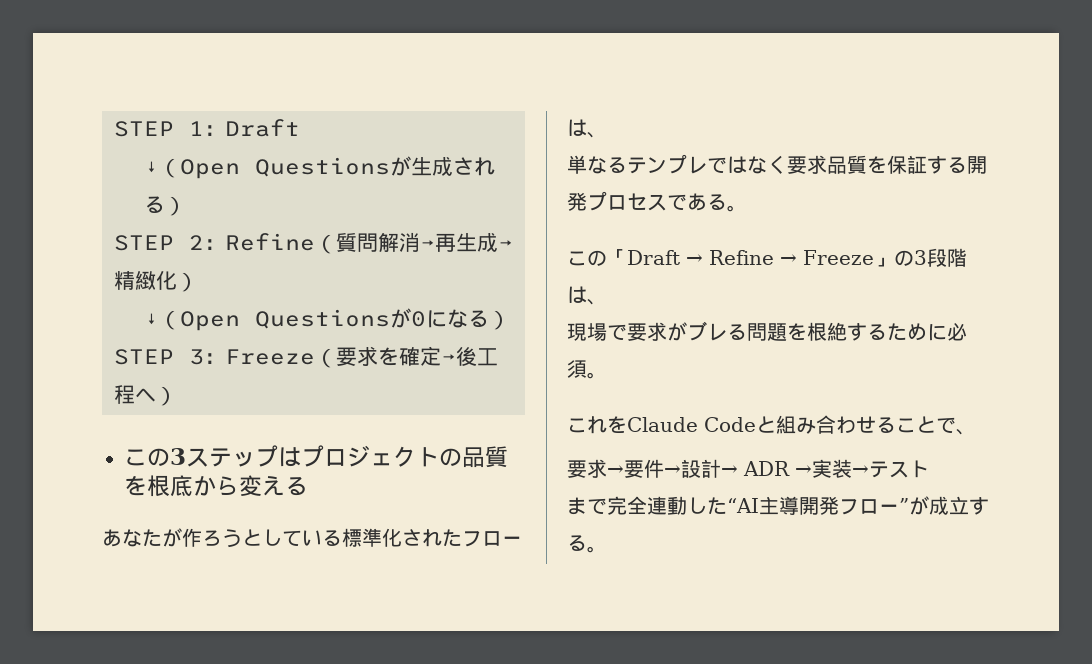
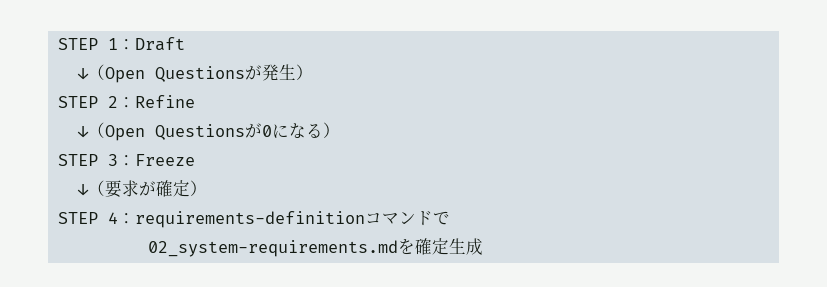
[411,157,495,176] [144,196,165,213] 生成される -> [261,64,296,81] 発生
[315,232,513,254] [114,270,198,292] （質問解消→再生成→精緻化） -> (195, 101) none
[315,346,498,368] [114,385,177,406] [124,445,508,468] [124,475,308,497] [102,528,522,548] [567,119,607,138] [567,154,987,174] [567,191,747,212] [567,248,967,267] [567,286,607,305] [567,321,967,341] [567,360,607,379] [567,415,976,435] [567,459,929,478] [567,496,989,515] [567,535,607,553] （要求を確定→後工程へ） // この3ステップはプロジェクトの品質を根底から変える // あなたが作ろうとしている標準化されたフローは、 // 単なるテンプレではなく要求品質を保証する開発プロセスである。 // この「Draft → Refine → Freeze」の3段階は、 // 現場で要求がブレる問題を根絶するために必須。 // これをClaude Codeと組み合わせることで、 // 要求→要件→設計→ ADR →実装→テスト // まで完全連動した“AI主導開発フロー”が成立する。 -> [76,180,207,198] [57,211,450,228] [147,238,483,257] // ↓（要求が確定） // STEP 4：requirements-definitionコマンドで // 02_system-requirements.mdを確定生成

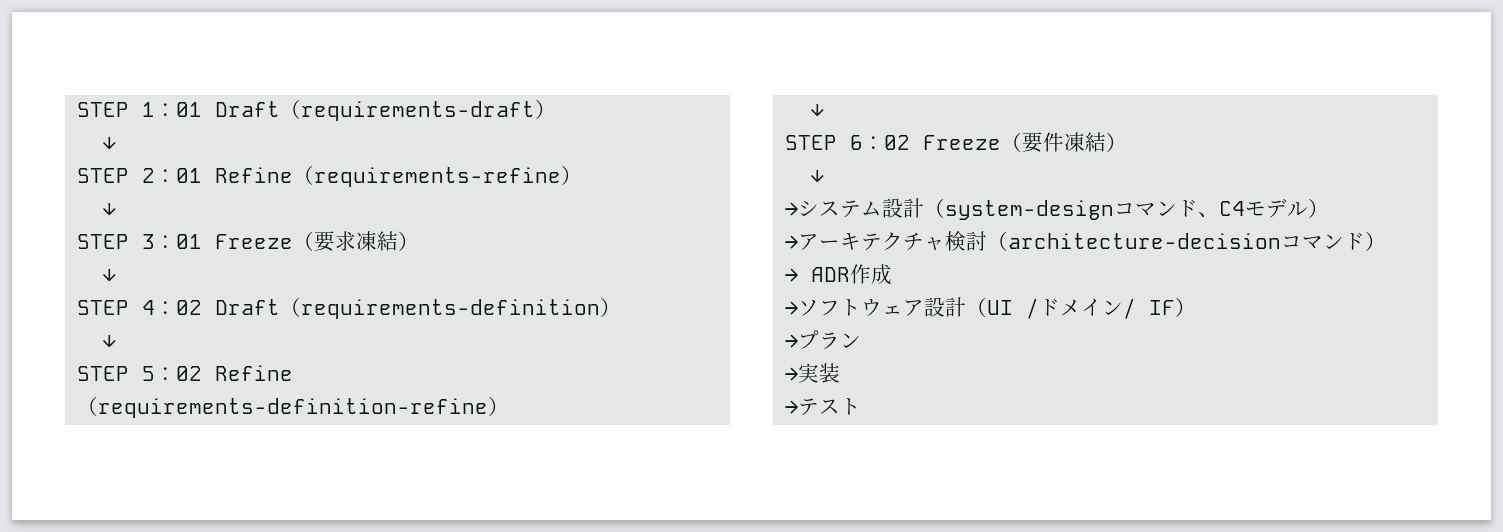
[134,37,185,51] [76,64,313,83] Draft // ↓（Open Questionsが発生） -> [176,99,556,121] [102,137,116,150] 01 Draft（requirements-draft） // ↓
[134,95,195,108] [76,122,340,141] Refine // ↓（Open Questionsが0になる） -> [176,165,582,187] [102,203,116,216] 01 Refine（requirements-refine） // ↓
[134,154,195,166] [76,180,207,198] Freeze // ↓（要求が確定） -> [176,231,419,252] [102,269,116,282] 01 Freeze（要求凍結） // ↓
[134,211,450,228] [147,238,483,257] requirements-definitionコマンドで // 02_system-requirements.mdを確定生成 -> [176,297,621,319] [102,335,116,348] [77,365,293,381] [77,396,509,418] [810,104,824,117] [785,132,1127,153] [810,170,824,183] [785,198,1329,220] [785,231,1386,251] [785,264,892,285] [785,297,1196,319] [785,330,861,349] [785,363,840,383] [785,398,861,416] 02 Draft（requirements-definition） // ↓ // STEP 5：02 Refine（requirements-definition-refine） // ↓ // STEP 6：02 Freeze（要件凍結） // ↓ // →システム設計（system-designコマンド、C4モデル） // →アーキテクチャ検討（architecture-decisionコマンド） // → ADR作成 // →ソフトウェア設計（UI /ドメイン/ IF） // →プラン // →実装 // →テスト

